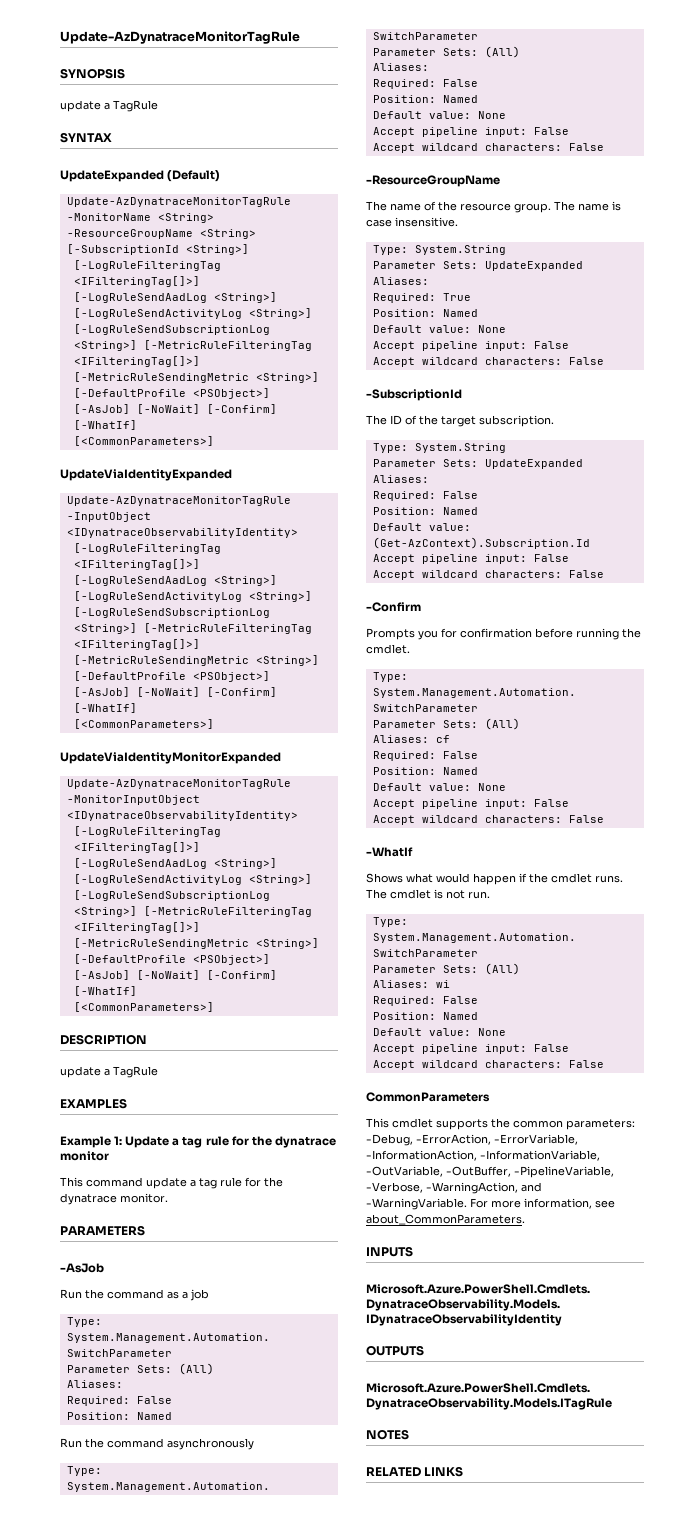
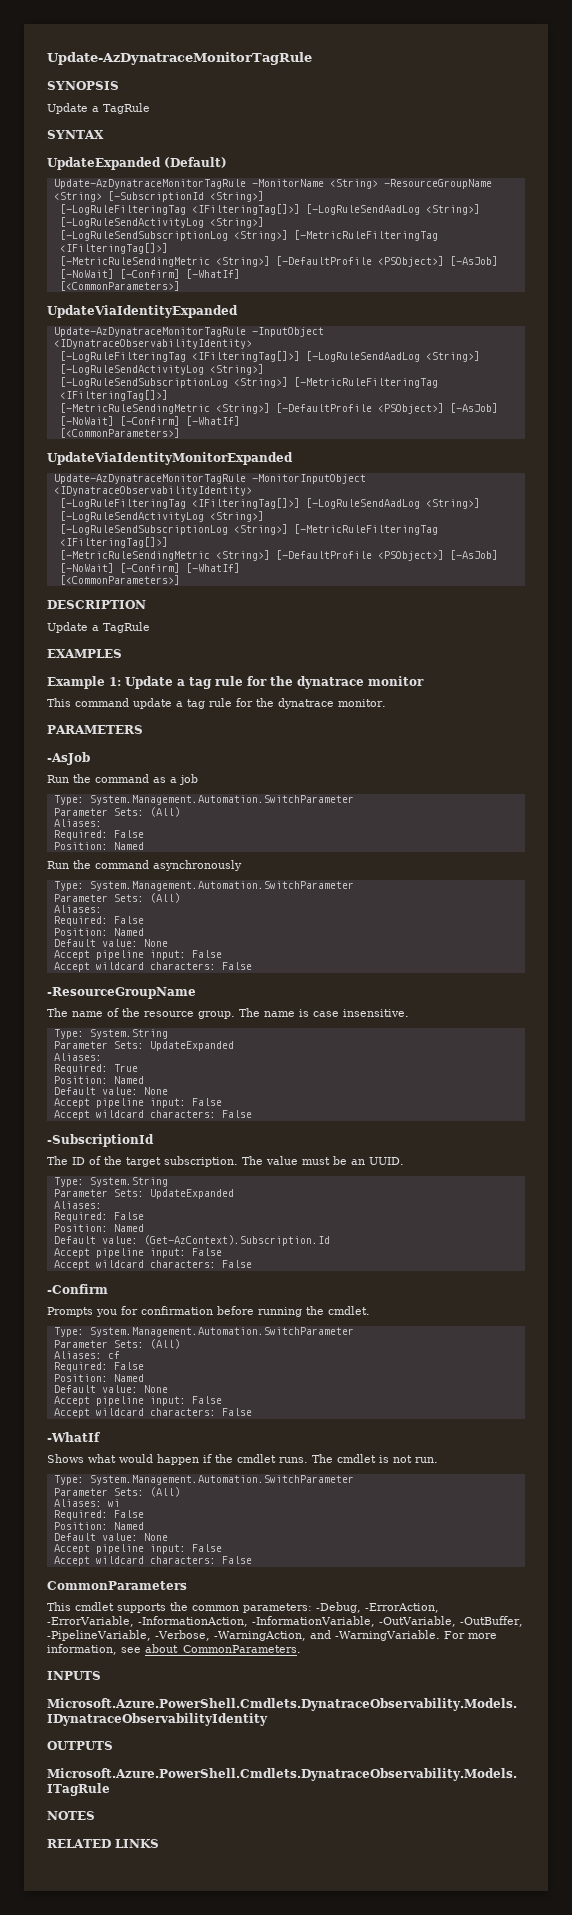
[60,100,101,112] update -> [47,103,88,114] Update
[60,1066,101,1078] update -> [47,622,88,633] Update
(554, 421) none -> [242,1156,404,1165] The value must be an UUID.

